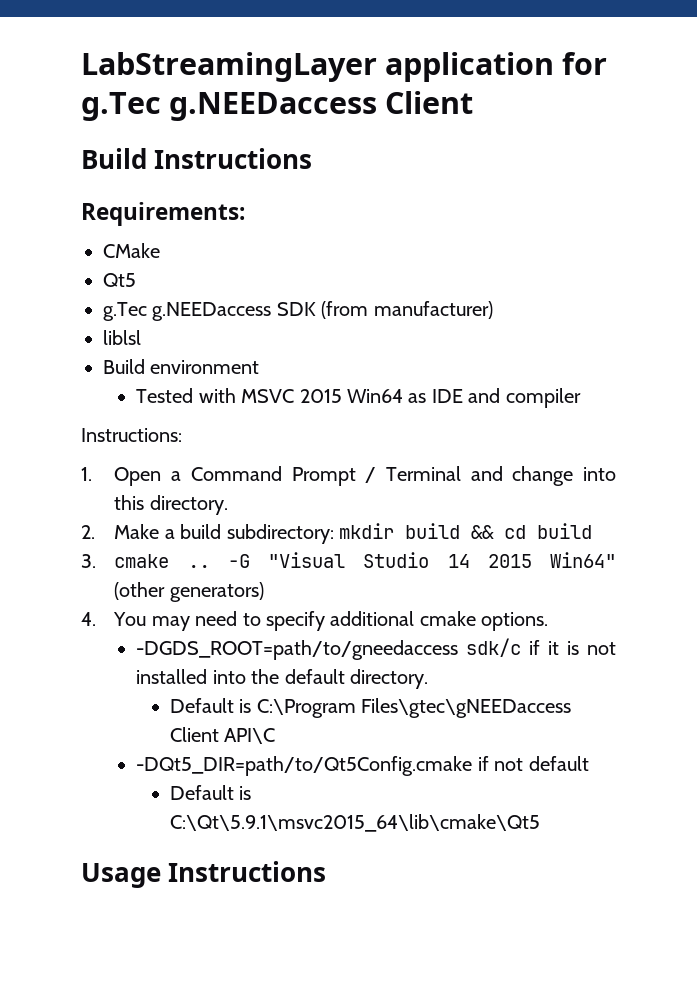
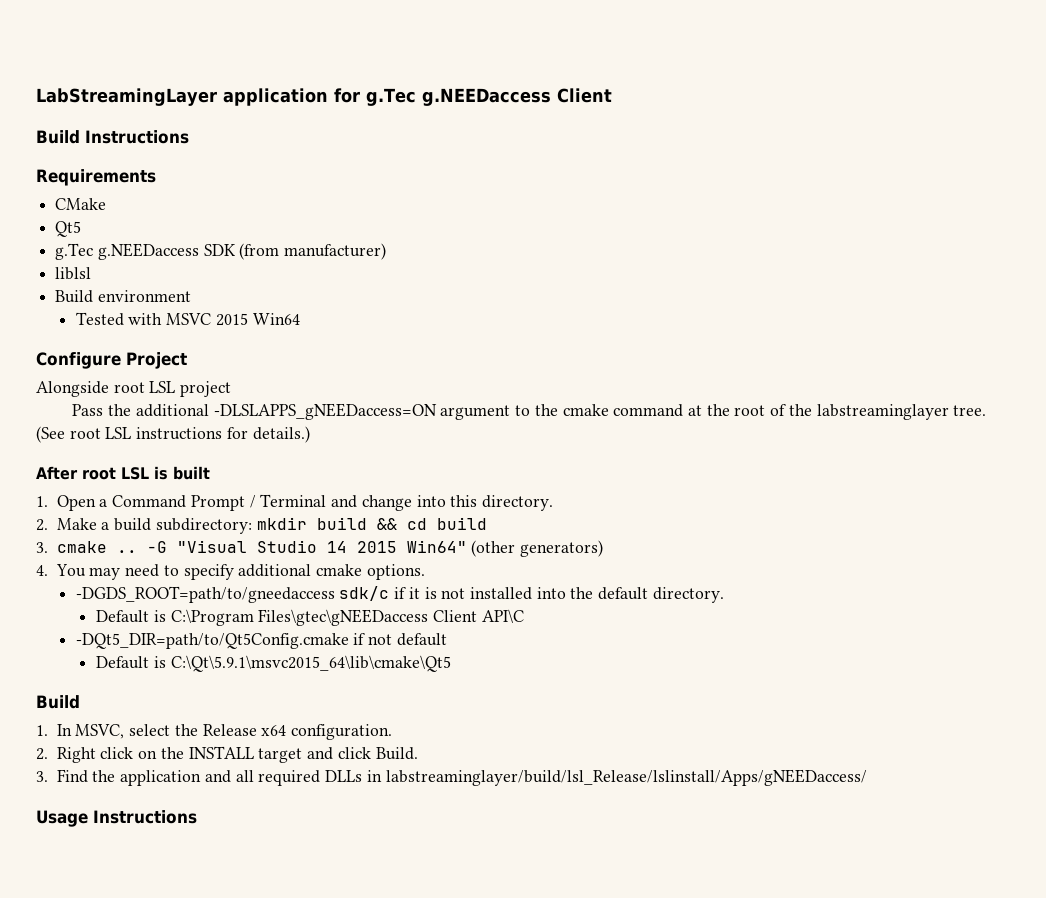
[81,202,245,226] Requirements: -> [36,169,156,186] Requirements
[408,388,581,408] [81,428,182,442] as IDE and compiler // Instructions: -> [36,352,187,369] [36,381,232,397] [72,403,987,420] [36,426,310,443] [36,466,210,480] // Configure Project // Alongside root LSL project // Pass the additional -DLSLAPPS_gNEEDaccess=ON argument to the cmake command at the root of the labstreaminglayer tree. (See root LSL instructions for details.) // After root LSL is built
(540, 823) none -> [36,695,80,709] [36,724,393,740] [36,746,418,763] [36,769,867,786] // Build // 1. In MSVC, select the Release x64 configuration. // 2. Right click on the INSTALL target and click Build. // 3. Find the application and all required DLLs in labstreaminglayer/build/lsl_Release/lslinstall/Apps/gNEEDaccess/

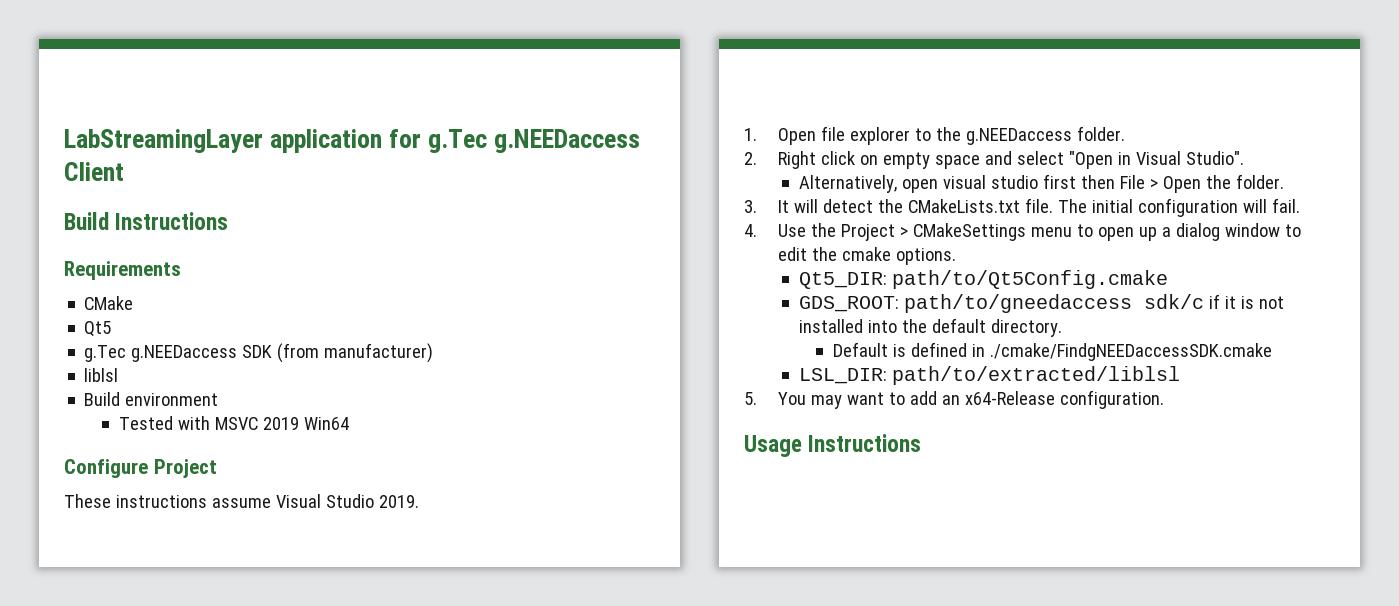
[215,313,248,326] 2015 -> [262,417,299,430] 2019
[36,381,232,397] [72,403,987,420] [36,426,310,443] [36,466,210,480] [36,494,554,511] [36,517,487,534] [36,540,604,557] [36,564,425,580] [75,586,335,603] Alongside root LSL project // Pass the additional -DLSLAPPS_gNEEDaccess=ON argument to the cmake command at the root of the labstreaminglayer tree. (See root LSL instructions for details.) // After root LSL is built // 1. Open a Command Prompt / Terminal and change into this directory. // 2. Make a build subdirectory: mkdir build && cd build // 3. cmake .. -G "Visual Studio 14 2015 Win64" (other generators) // 4. You may need to specify additional cmake options. // -DGDS_ROOT=path/to/gneedaccess -> [64,494,419,508] [744,126,1126,145] [744,151,1245,169] [798,174,1284,193] [744,198,1301,217] [744,223,1302,241] [778,247,957,265] [798,270,1168,289] [798,294,1132,313] These instructions assume Visual Studio 2019. // 1. Open file explorer to the g.NEEDaccess folder. // 2. Right click on empty space and select "Open in Visual Studio". // Alternatively, open visual studio first then File > Open the folder. // 3. It will detect the CMakeLists.txt file. The initial configuration will fail. // 4. Use the Project > CMakeSettings menu to open up a dialog window to edit the cmake options. // Qt5_DIR: path/to/Qt5Config.cmake // GDS_ROOT: path/to/gneedaccess
[170,609,524,626] [75,633,447,649] [96,655,451,672] [36,695,80,709] [36,724,393,740] [36,746,418,763] [36,769,867,786] C:\Program Files\gtec\gNEEDaccess Client API\C // -DQt5_DIR=path/to/Qt5Config.cmake if not default // Default is C:\Qt\5.9.1\msvc2015_64\lib\cmake\Qt5 // Build // 1. In MSVC, select the Release x64 configuration. // 2. Right click on the INSTALL target and click Build. // 3. Find the application and all required DLLs in labstreaminglayer/build/lsl_Release/lslinstall/Apps/gNEEDaccess/ -> [911,342,1273,361] [798,366,1180,385] [744,390,1165,409] defined in ./cmake/FindgNEEDaccessSDK.cmake // LSL_DIR: path/to/extracted/liblsl // 5. You may want to add an x64-Release configuration.

